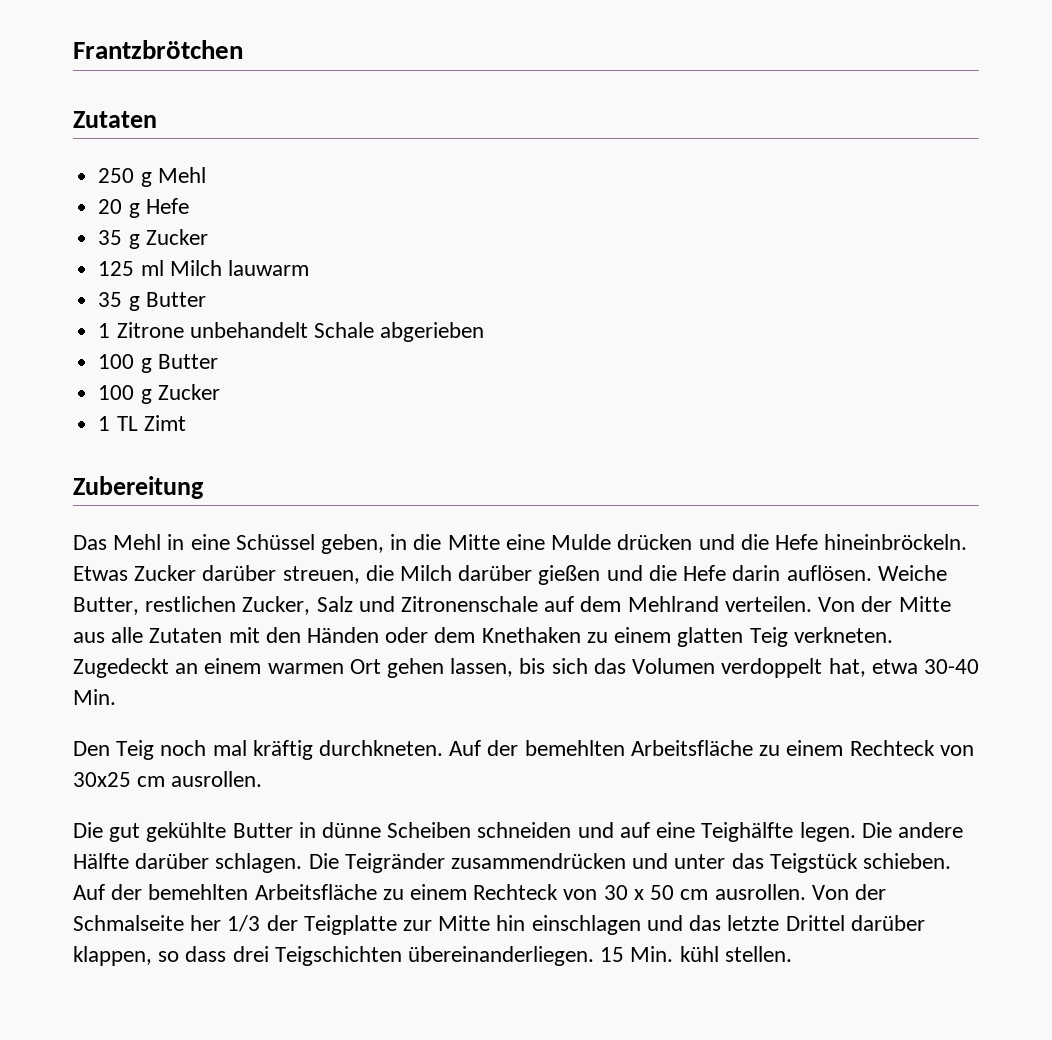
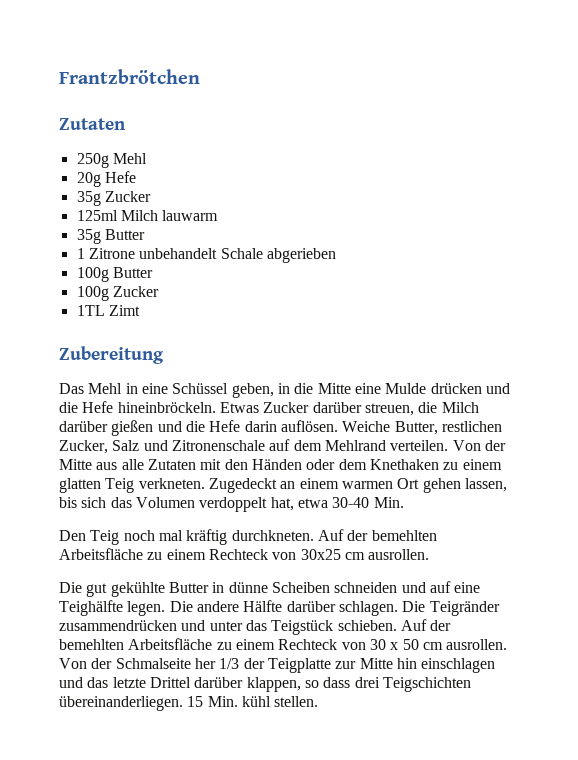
[98,168,152,187] 250 g -> [76,153,109,168] 250g
[98,199,140,218] 20 g -> [76,172,101,187] 20g
[98,229,208,249] [98,260,164,276] 35 g Zucker // 125 ml -> [76,191,151,206] [76,210,118,221] 35g Zucker // 125ml
[98,292,140,311] 35 g -> [76,229,101,244] 35g
[98,354,218,373] [98,384,220,404] [98,416,138,431] 100 g Butter // 100 g Zucker // 1 TL -> [76,267,153,282] [76,286,159,301] [76,305,105,316] 100g Butter // 100g Zucker // 1TL

